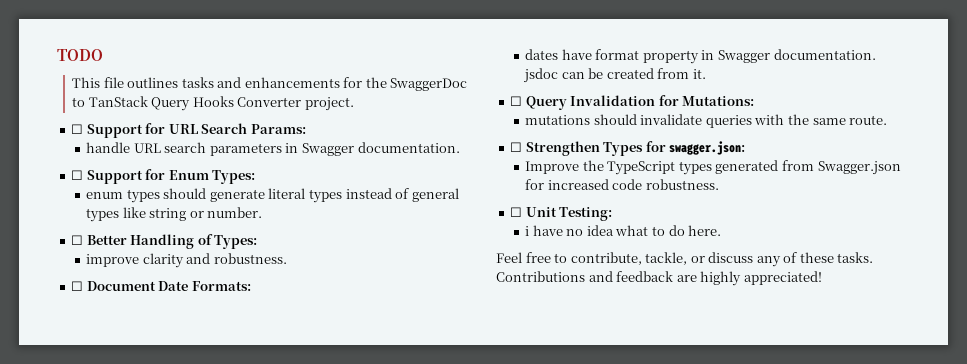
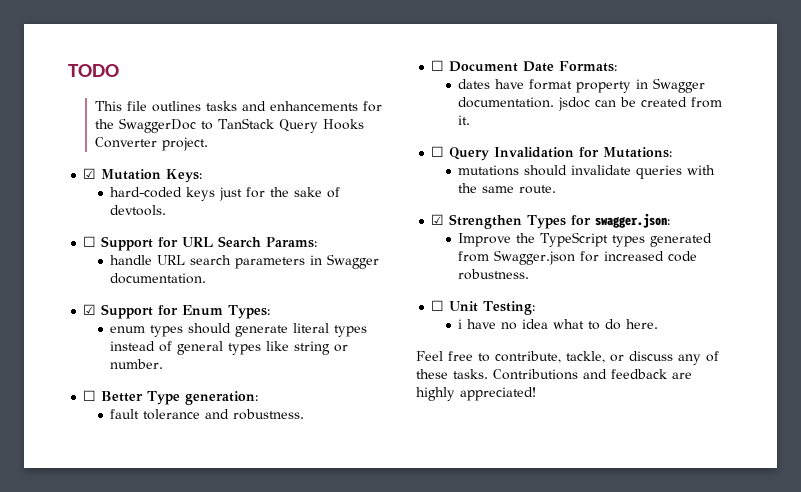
(354, 104) none -> [83,168,203,183] [110,187,341,201] [110,205,167,216] // ☑ Mutation Keys: // hard-coded keys just for the sake of devtools.
[71,170,84,180] ☐ -> [83,304,97,315] ☑
[130,234,258,249] [86,253,184,268] Handling of Types: // improve clarity -> [147,391,259,405] [110,409,201,420] Type generation: // fault tolerance
[510,142,523,152] ☐ -> [431,214,445,225] ☑

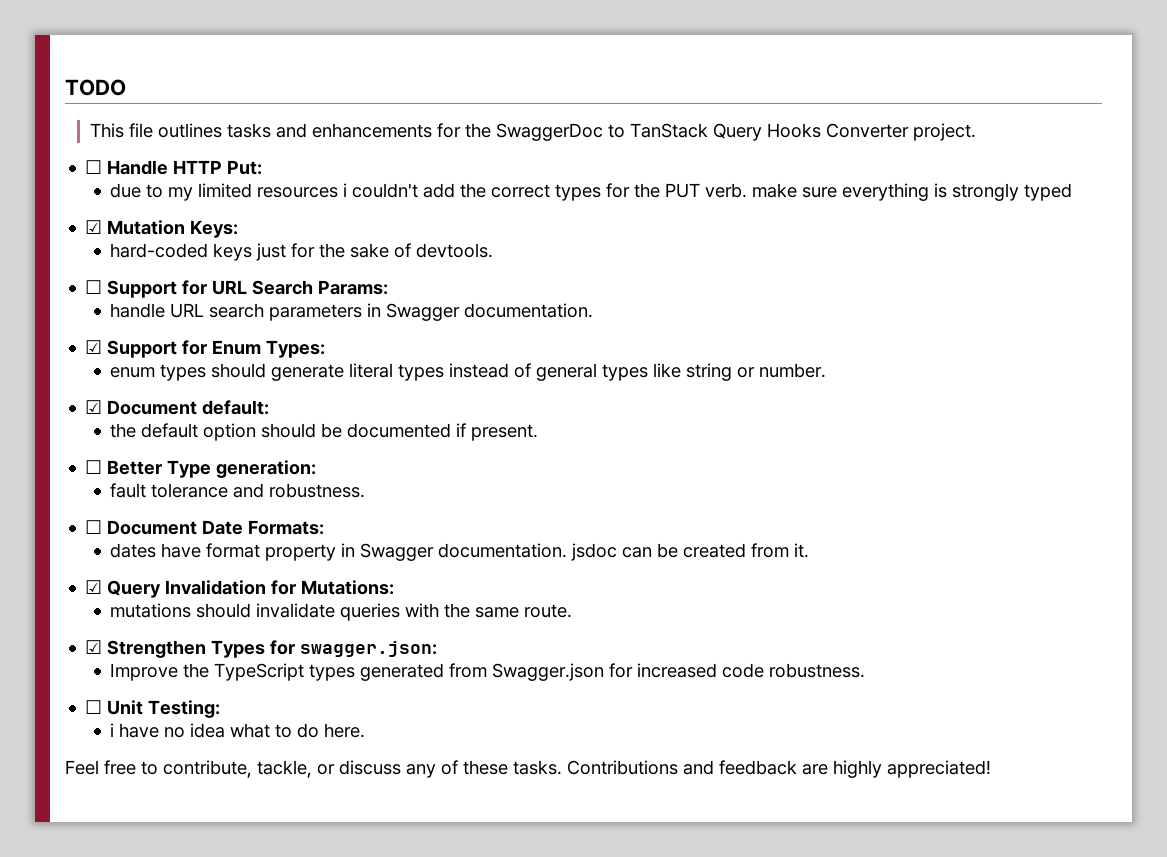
(209, 144) none -> [85,160,263,175] [110,183,1073,201] // ☐ Handle HTTP Put: // due to my limited resources i couldn't add the correct types for the PUT verb. make sure everything is strongly typed
(164, 364) none -> [85,400,270,415] [110,423,539,441] // ☑ Document default: // the default option should be documented if present.
[431,146,445,157] ☐ -> [85,580,103,594] ☑

